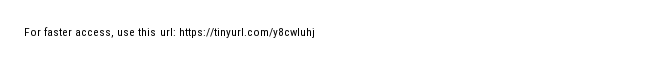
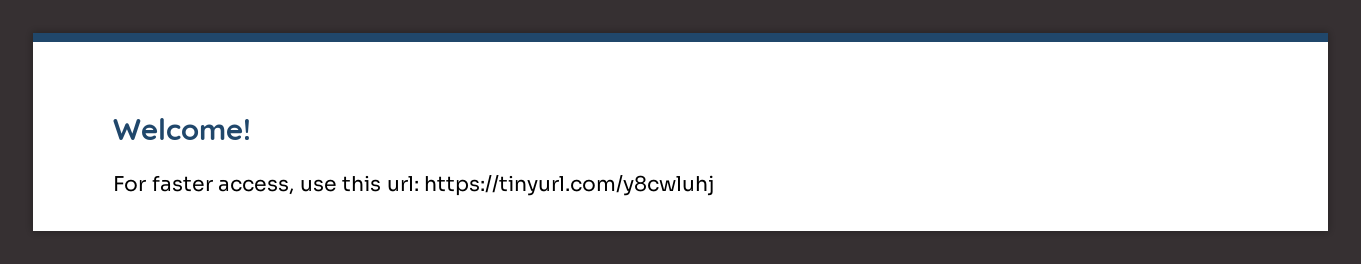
(24, 32) none -> [113,118,251,140] Welcome! //

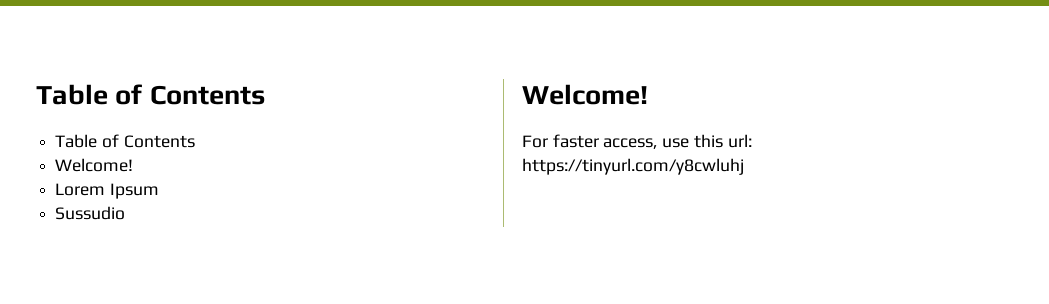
(113, 129) none -> [36,84,265,105] [55,134,195,148] [55,158,134,172] [55,183,159,199] [55,206,126,220] Table of Contents // Table of Contents // Welcome! // Lorem Ipsum // Sussudio //

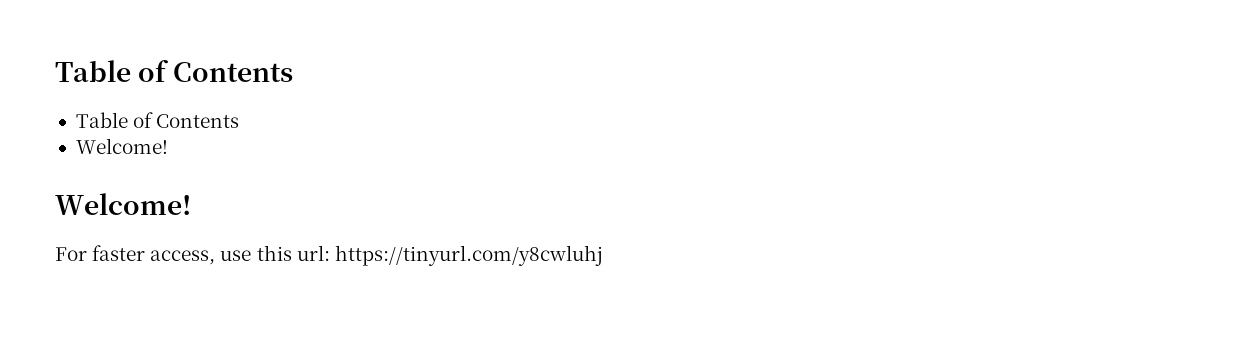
[55,183,159,199] [55,206,126,220] // Lorem Ipsum // Sussudio -> (168, 146) none

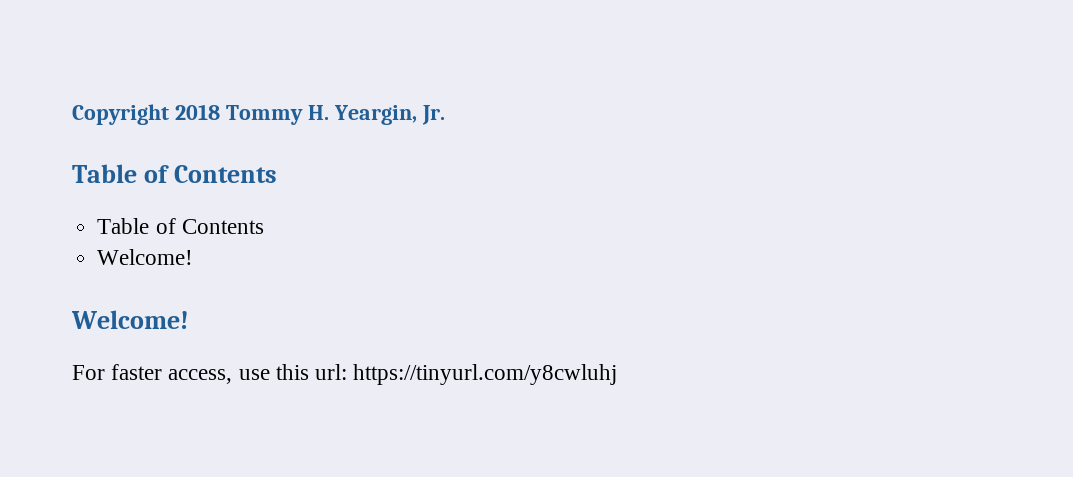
(55, 71) none -> [72,104,445,125] Copyright 2018 Tommy H. Yeargin, Jr. //

